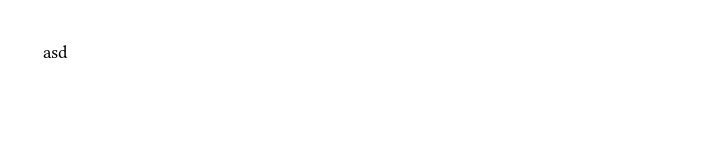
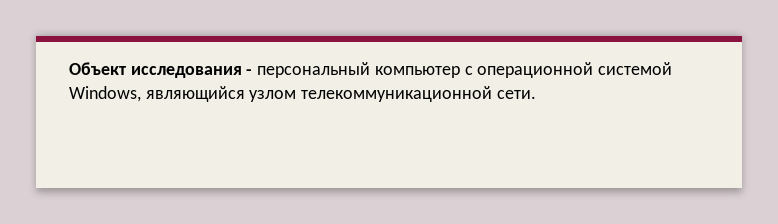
[43,45,68,59] asd -> [69,62,673,78] [69,86,536,102] Объект исследования - персональный компьютер с операционной системой Windows, являющийся узлом телекоммуникационной сети.

